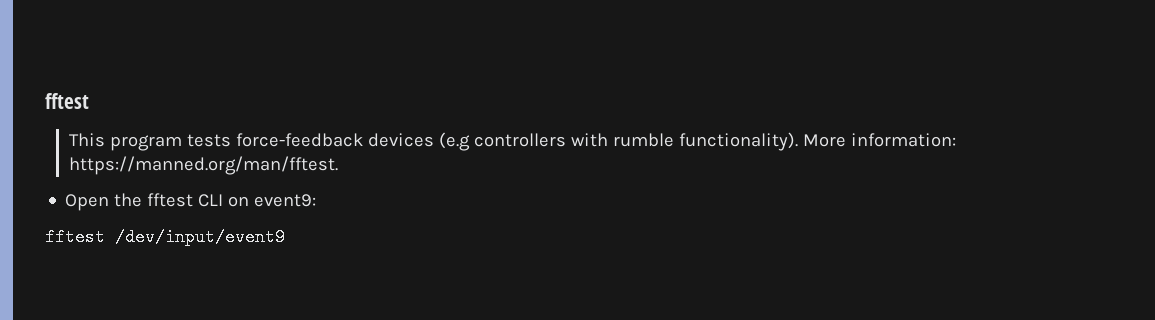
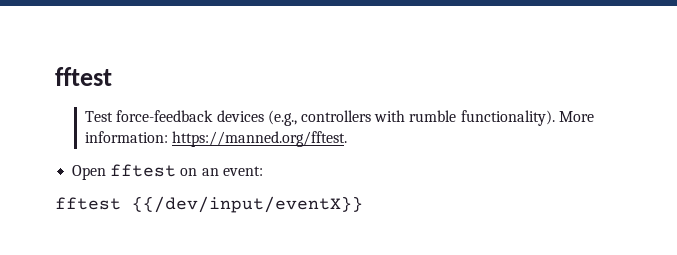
[68,133,231,151] This program tests -> [85,111,114,122] Test
[438,132,470,151] (e.g -> [267,110,297,126] (e.g.,
[68,156,338,175] https://manned.org/man/fftest. -> [172,131,348,147] https://manned.org/fftest.
[114,193,317,207] [45,228,285,246] the fftest CLI on event9: // fftest /dev/input/event9 -> [110,164,263,177] [55,196,363,213] fftest on an event: // fftest {{/dev/input/eventX}}

